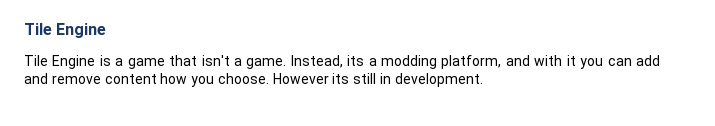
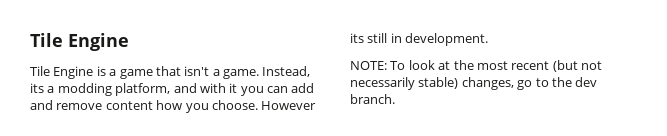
(483, 80) none -> [350,60,602,72] [350,77,598,90] [350,94,395,104] // NOTE: To look at the most recent (but not necessarily stable) changes, go to the dev branch.

